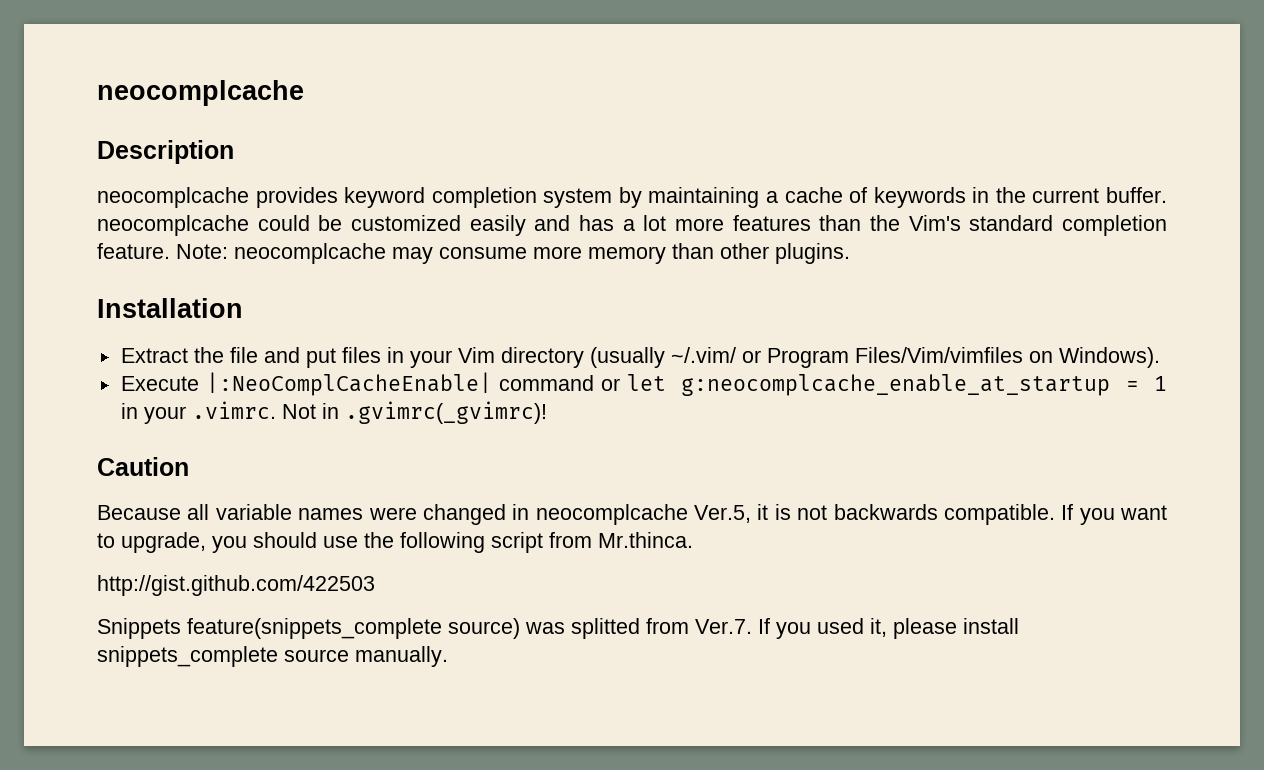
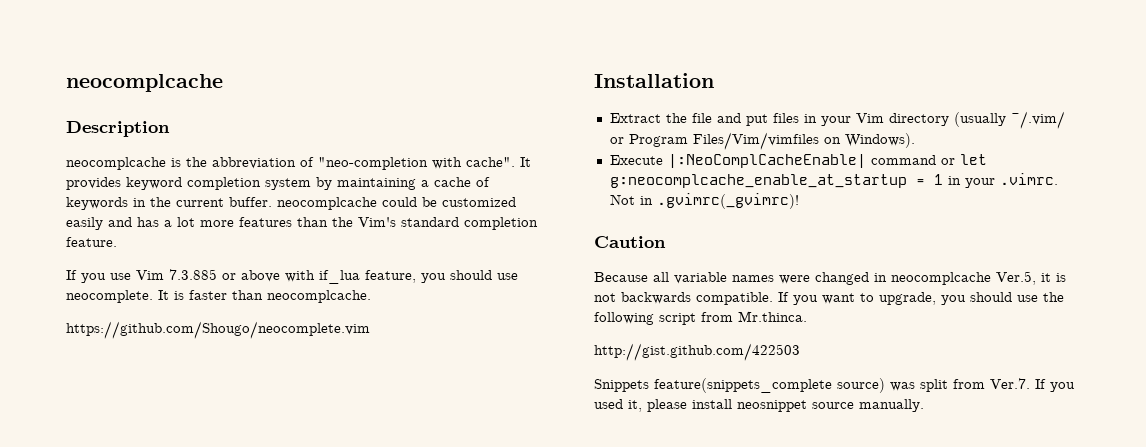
(249, 197) none -> [171,157,531,170] is the abbreviation of "neo-completion with cache". It
[176,243,850,264] Note: neocomplcache may consume more memory than other plugins. -> [66,269,518,284] [66,290,371,303] [66,321,370,339] // If you use Vim 7.3.885 or above with if_lua feature, you should use neocomplete. It is faster than neocomplcache. // https://github.com/Shougo/neocomplete.vim
[571,618,640,639] splitted -> [920,379,948,392] split
[97,646,278,667] snippets_complete -> [737,400,807,412] neosnippet

